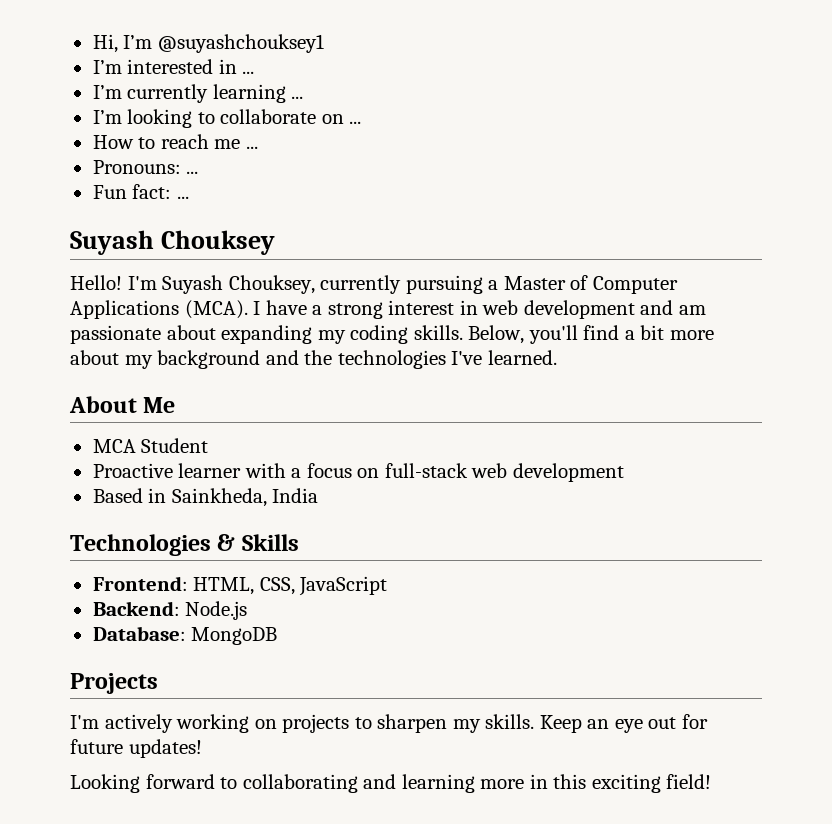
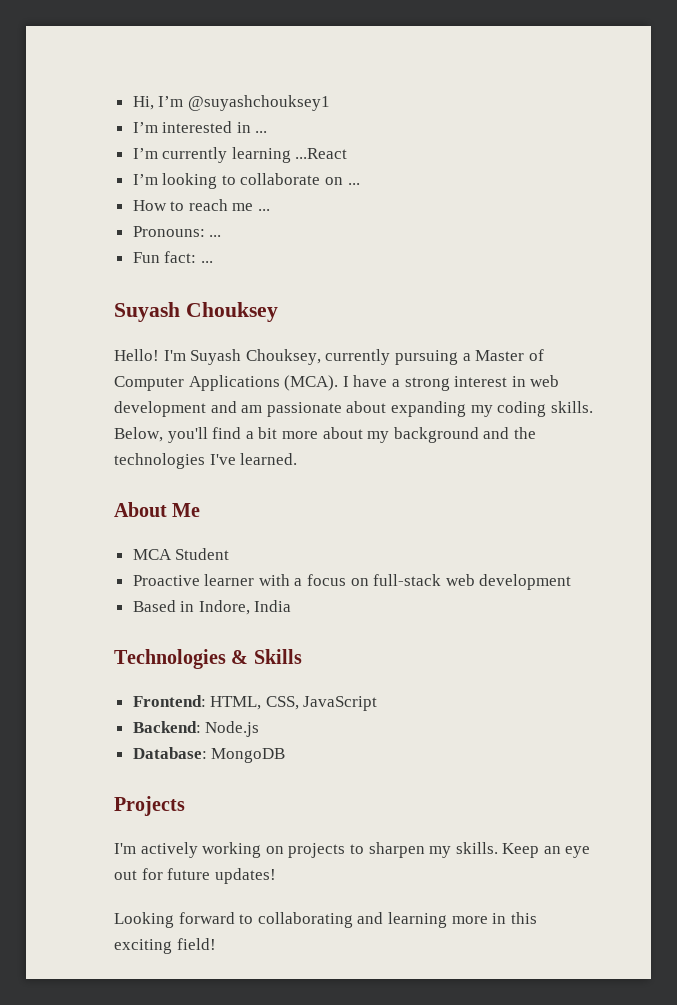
[291,96,304,99] ... -> [295,148,348,159] ...React
[171,488,267,507] Sainkheda, -> [198,600,250,615] Indore,

